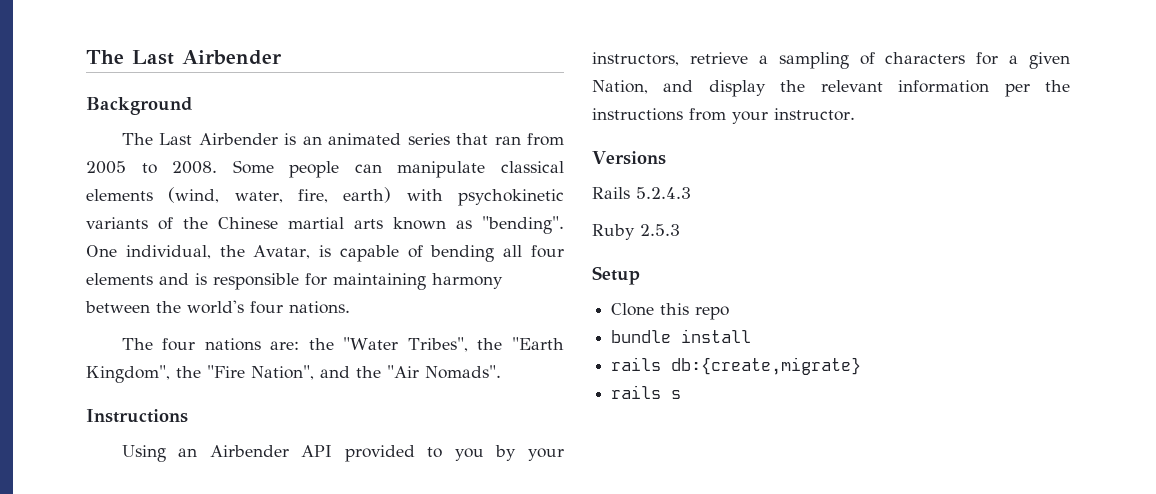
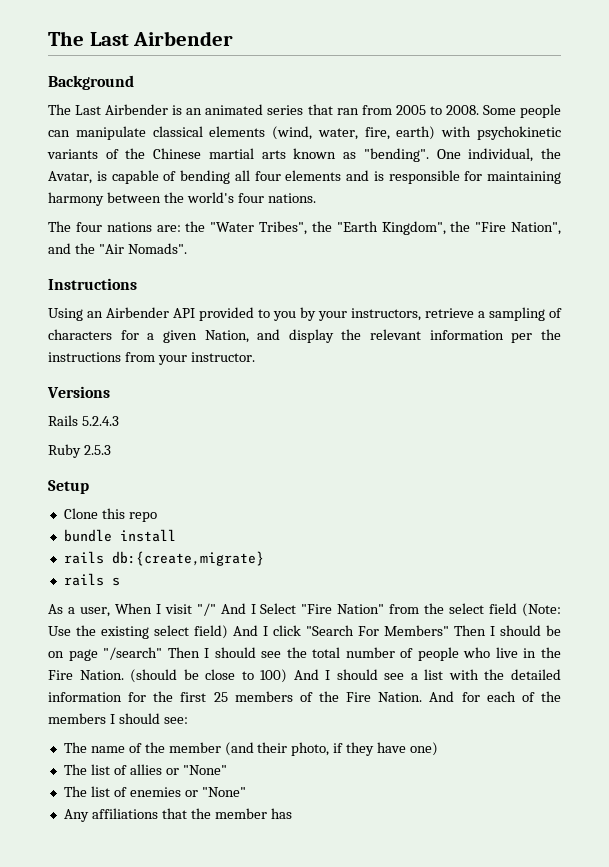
(682, 394) none -> [48,603,561,617] [48,625,561,639] [48,647,562,661] [48,669,562,683] [48,691,562,702] [48,713,188,724] [63,742,439,756] [63,764,227,775] [63,786,246,797] [63,808,292,822] // As a user, When I visit "/" And I Select "Fire Nation" from the select field (Note: Use the existing select field) And I click "Search For Members" Then I should be on page "/search" Then I should see the total number of people who live in the Fire Nation. (should be close to 100) And I should see a list with the detailed information for the first 25 members of the Fire Nation. And for each of the members I should see: // The name of the member (and their photo, if they have one) // The list of allies or "None" // The list of enemies or "None" // Any affiliations that the member has

